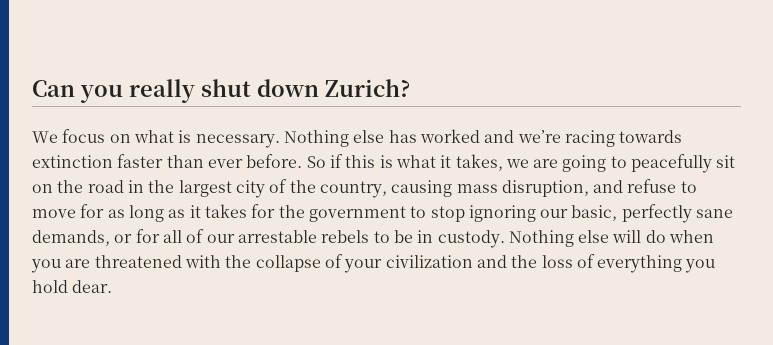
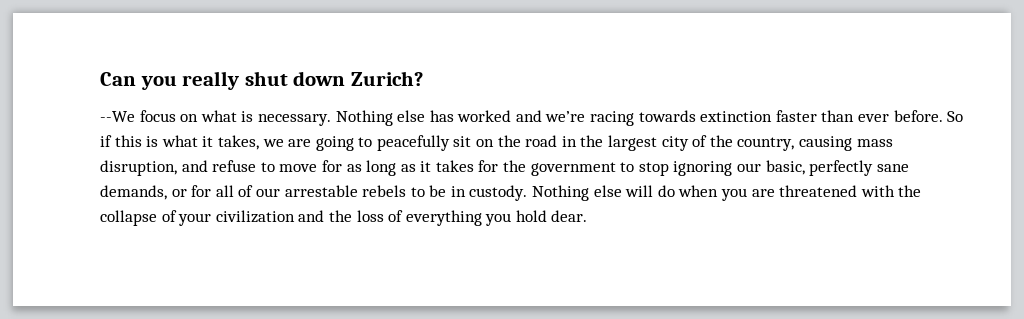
[32,131,58,143] We -> [100,111,135,122] --We

